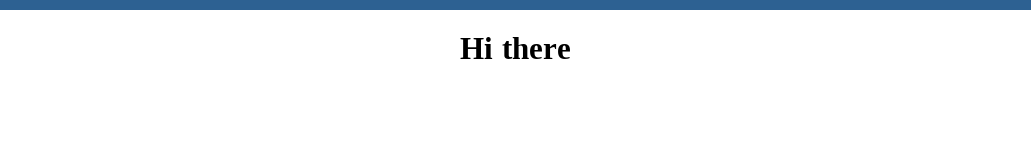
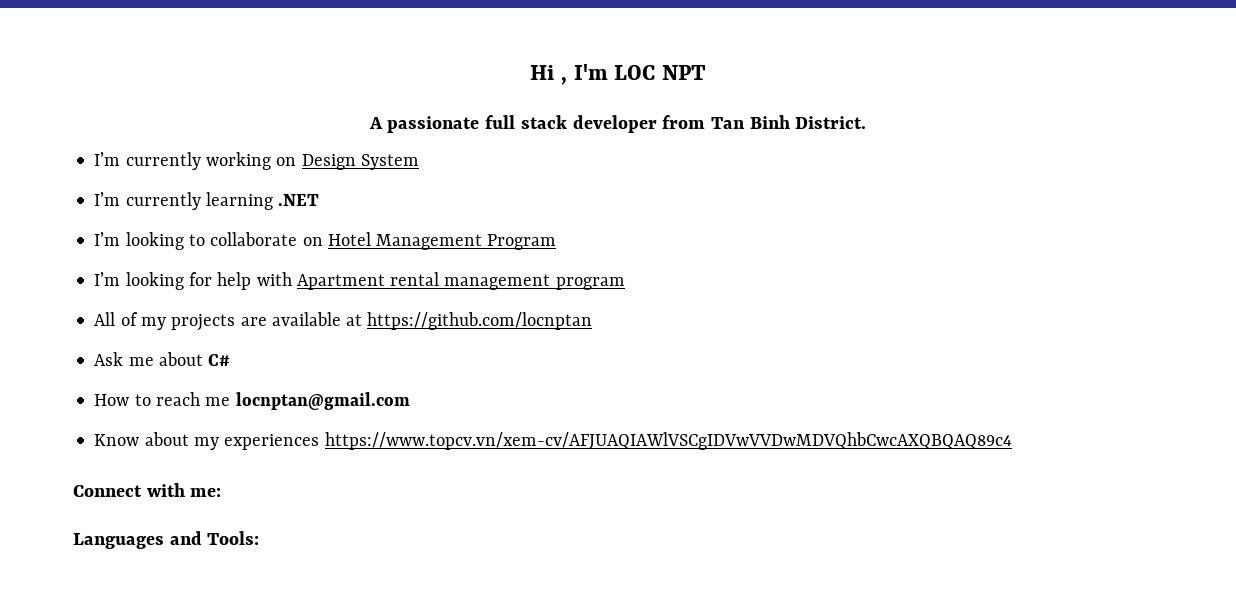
[501,37,571,59] there -> [560,64,706,85] [368,115,867,133] [94,152,419,170] [94,192,320,210] [94,232,557,250] [94,272,625,290] [94,312,593,331] [94,352,231,366] [94,392,410,410] [94,432,1012,450] [73,483,222,497] [73,531,260,549] , I'm LOC NPT // A passionate full stack developer from Tan Binh District. // I’m currently working on Design System // I’m currently learning .NET // I’m looking to collaborate on Hotel Management Program // I’m looking for help with Apartment rental management program // All of my projects are available at https://github.com/locnptan // Ask me about C# // How to reach me locnptan@gmail.com // Know about my experiences https://www.topcv.vn/xem-cv/AFJUAQIAWlVSCgIDVwVVDwMDVQhbCwcAXQBQAQ89c4 // Connect with me: // Languages and Tools:

